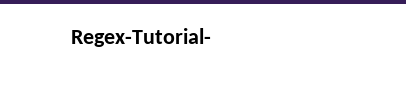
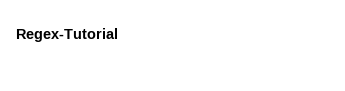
[71,28,211,47] Regex-Tutorial- -> [16,28,118,42] Regex-Tutorial

